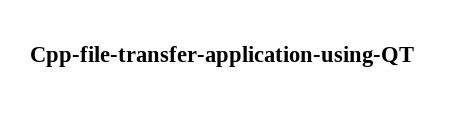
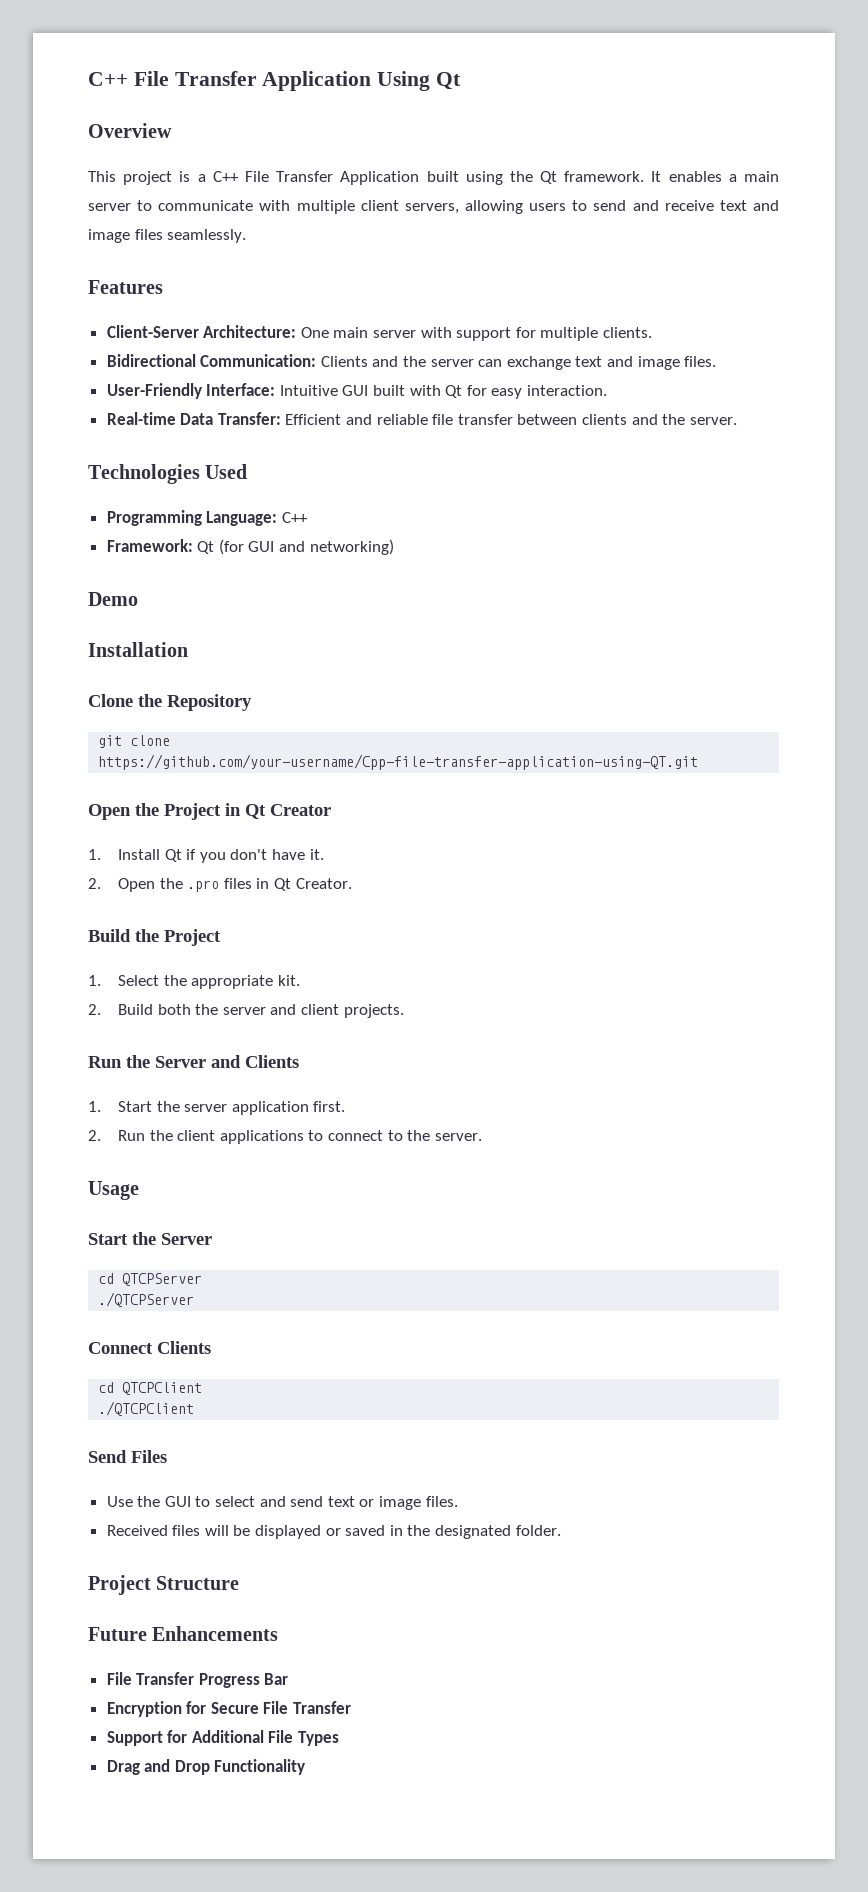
[30,46,414,67] Cpp-file-transfer-application-using-QT -> [88,71,462,91] [88,123,172,138] [88,171,779,185] [88,200,779,214] [88,229,247,243] [88,280,163,294] [106,325,653,341] [106,354,717,370] [106,383,608,399] [106,412,737,425] [88,464,248,484] [106,510,308,526] [106,539,394,555] [88,592,138,606] [88,642,188,657] [88,694,252,711] [98,735,171,748] [98,754,699,770] [88,803,331,820] [88,849,324,863] [88,878,352,892] [88,929,221,946] [88,975,300,989] [88,1004,404,1018] [88,1055,299,1068] [88,1101,346,1115] [88,1130,482,1144] [88,1181,139,1200] [88,1232,212,1245] [98,1273,203,1286] [98,1292,195,1307] [88,1341,211,1354] [98,1382,203,1395] [98,1401,195,1416] [88,1450,167,1463] [106,1496,458,1510] [106,1525,561,1539] [88,1575,240,1595] [88,1626,279,1641] [106,1672,289,1688] [106,1701,352,1717] [106,1730,340,1746] [106,1759,306,1775] C++ File Transfer Application Using Qt // Overview // This project is a C++ File Transfer Application built using the Qt framework. It enables a main server to communicate with multiple client servers, allowing users to send and receive text and image files seamlessly. // Features // Client-Server Architecture: One main server with support for multiple clients. // Bidirectional Communication: Clients and the server can exchange text and image files. // User-Friendly Interface: Intuitive GUI built with Qt for easy interaction. // Real-time Data Transfer: Efficient and reliable file transfer between clients and the server. // Technologies Used // Programming Language: C++ // Framework: Qt (for GUI and networking) // Demo // Installation // Clone the Repository // git clone https://github.com/your-username/Cpp-file-transfer-application-using-QT.git // Open the Project in Qt Creator // 1. Install Qt if you don't have it. // 2. Open the .pro files in Qt Creator. // Build the Project // 1. Select the appropriate kit. // 2. Build both the server and client projects. // Run the Server and Clients // 1. Start the server application first. // 2. Run the client applications to connect to the server. // Usage // Start the Server // cd QTCPServer // ./QTCPServer // Connect Clients // cd QTCPClient // ./QTCPClient // Send Files // Use the GUI to select and send text or image files. // Received files will be displayed or saved in the designated folder. // Project Structure // Future Enhancements // File Transfer Progress Bar // Encryption for Secure File Transfer // Support for Additional File Types // Drag and Drop Functionality

